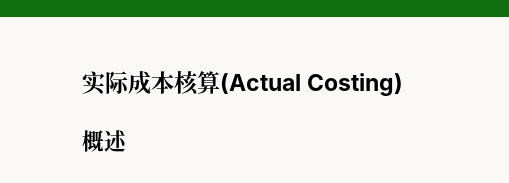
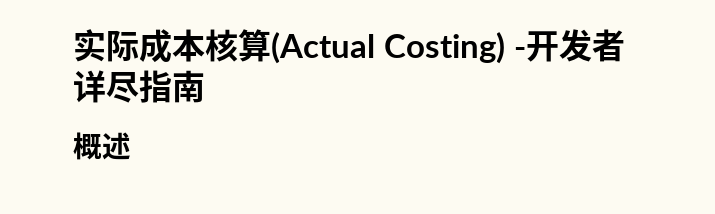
(404, 84) none -> [513,29,625,62] [73,70,205,103] -开发者详尽指南

